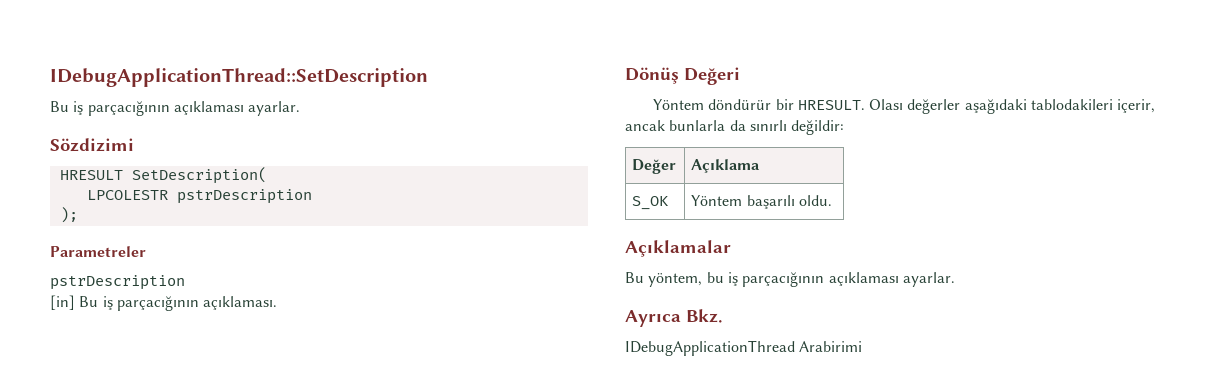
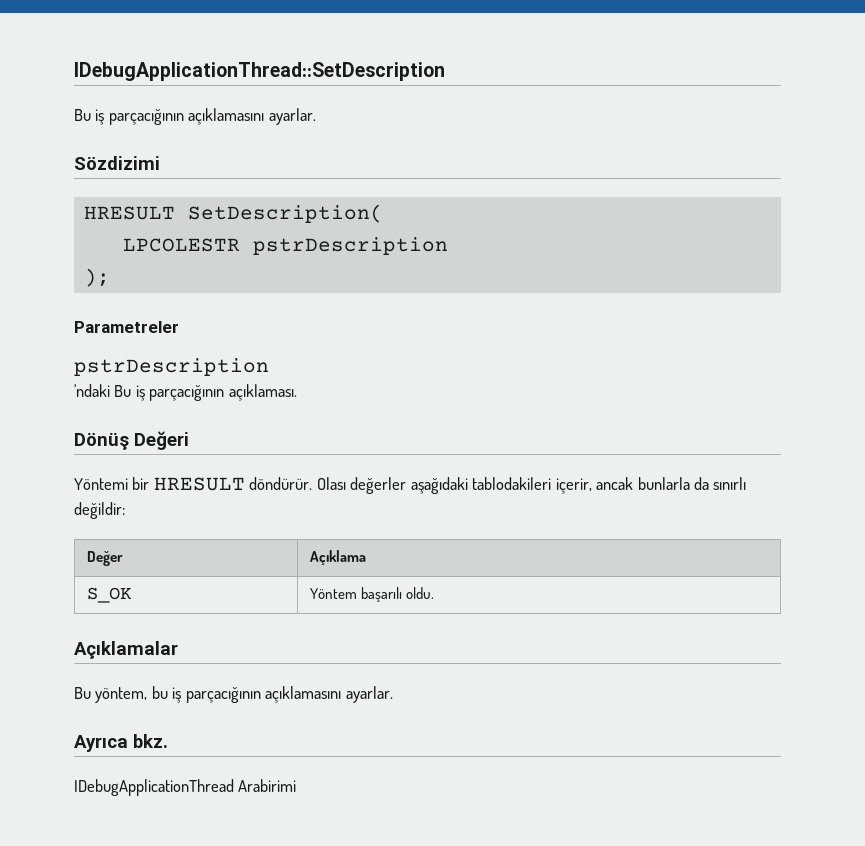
[173,101,244,115] açıklaması -> [188,108,265,125] açıklamasını
[50,295,75,310] [in] -> [74,384,110,397] 'ndaki
[652,99,865,110] Yöntem döndürür bir HRESULT. -> [74,477,313,491] Yöntemi bir HRESULT döndürür.
[828,272,899,286] açıklaması -> [265,686,342,703] açıklamasını
[686,309,723,323] Bkz. -> [133,734,168,748] bkz.

